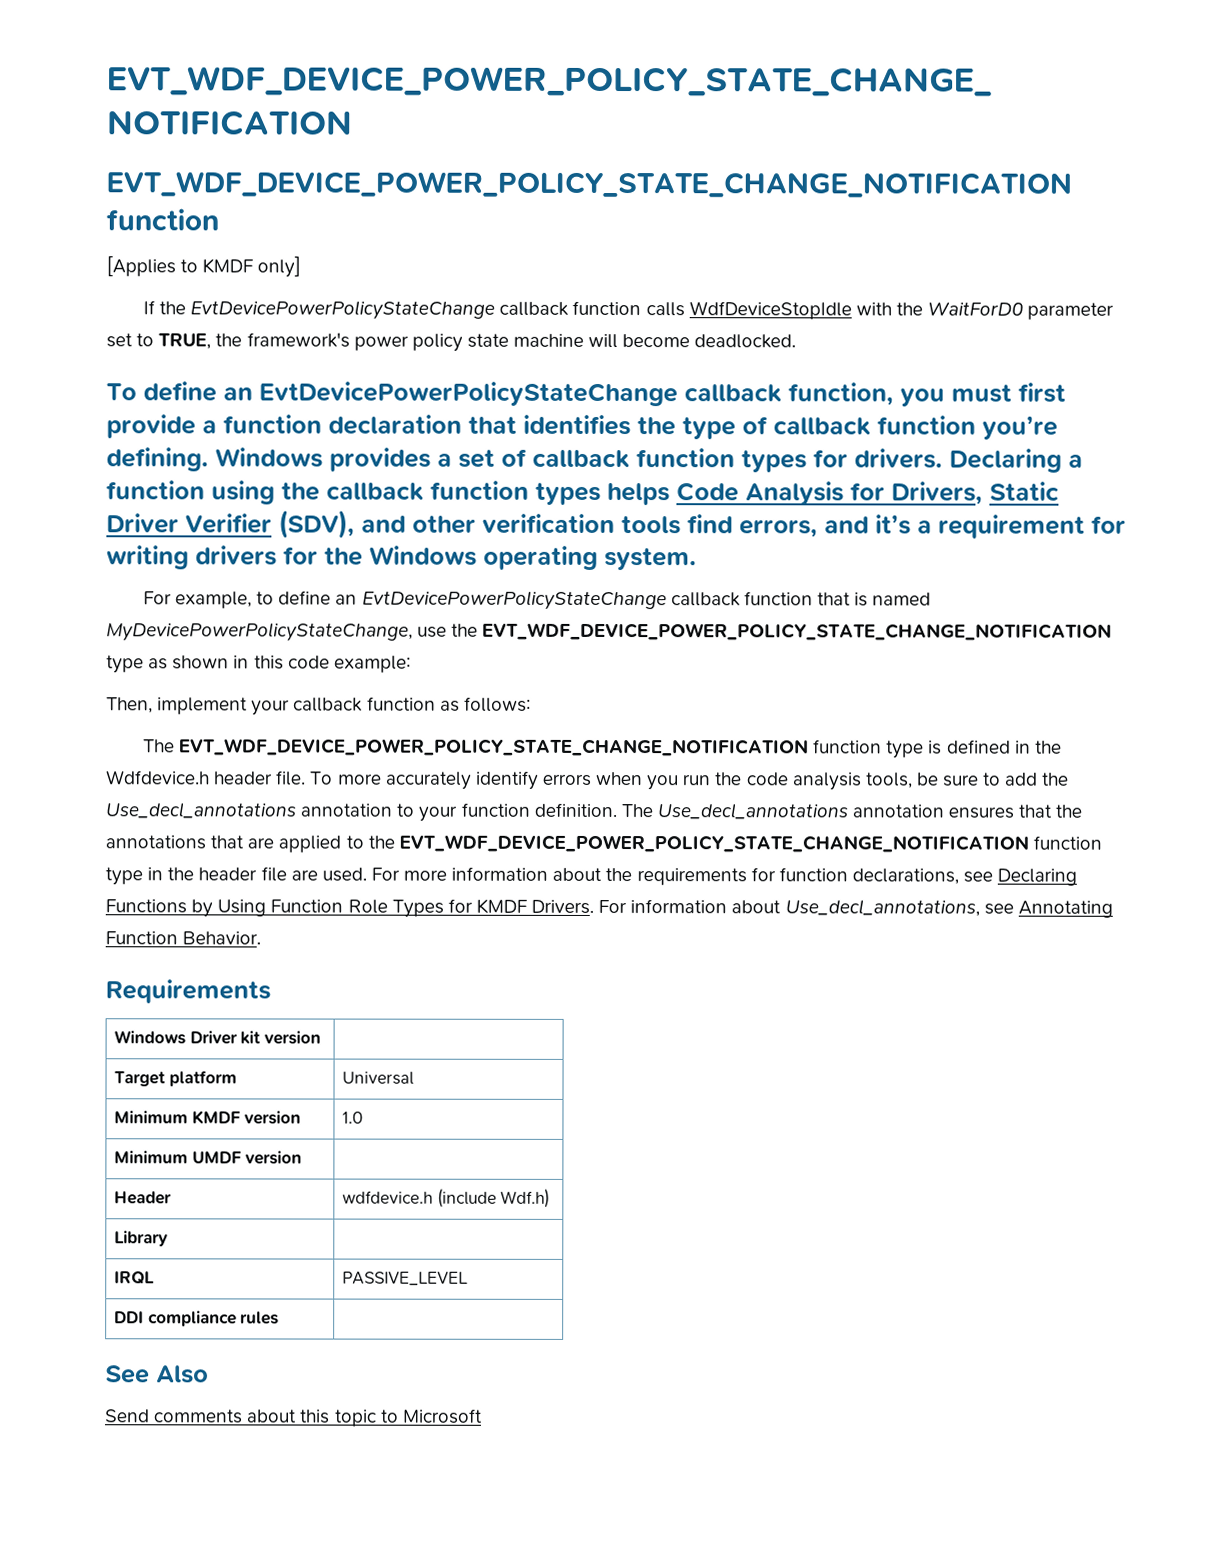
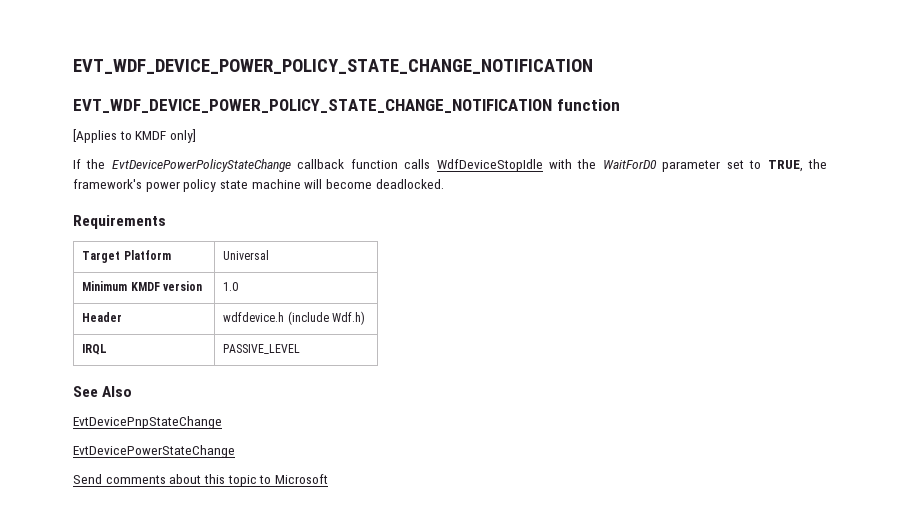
[106,381,1066,407] [106,414,1058,440] [106,447,1083,473] [106,480,1059,506] [106,509,1126,539] [106,545,697,571] [142,590,932,611] [106,622,1113,642] [106,655,411,674] [106,696,531,716] [142,738,1062,759] [105,770,1070,791] [105,802,1083,822] [105,834,1102,853] [105,866,1078,886] [105,898,1113,918] [105,931,262,945] [105,979,271,1004] [113,1030,321,1045] To define an EvtDevicePowerPolicyStateChange callback function, you must first provide a function declaration that identifies the type of callback function you’re defining. Windows provides a set of callback function types for drivers. Declaring a function using the callback function types helps Code Analysis for Drivers, Static Driver Verifier (SDV), and other verification tools find errors, and it’s a requirement for writing drivers for the Windows operating system. // For example, to define an EvtDevicePowerPolicyStateChange callback function that is named MyDevicePowerPolicyStateChange, use the EVT_WDF_DEVICE_POWER_POLICY_STATE_CHANGE_NOTIFICATION type as shown in this code example: // Then, implement your callback function as follows: // The EVT_WDF_DEVICE_POWER_POLICY_STATE_CHANGE_NOTIFICATION function type is defined in the Wdfdevice.h header file. To more accurately identify errors when you run the code analysis tools, be sure to add the Use_decl_annotations annotation to your function definition. The Use_decl_annotations annotation ensures that the annotations that are applied to the EVT_WDF_DEVICE_POWER_POLICY_STATE_CHANGE_NOTIFICATION function type in the header file are used. For more information about the requirements for function declarations, see Declaring Functions by Using Function Role Types for KMDF Drivers. For information about Use_decl_annotations, see Annotating Function Behavior. // Requirements // Windows Driver kit version | -> [73,215,166,229] Requirements
[168,1070,237,1087] platform -> [123,250,171,260] Platform
[113,1150,303,1165] // Minimum UMDF version | -> (239, 286) none
[113,1230,168,1247] // Library | -> (365, 318) none
[113,1310,280,1327] // DDI compliance rules | -> (301, 349) none
(209, 1374) none -> [73,416,222,429] [73,445,235,458] // EvtDevicePnpStateChange // EvtDevicePowerStateChange

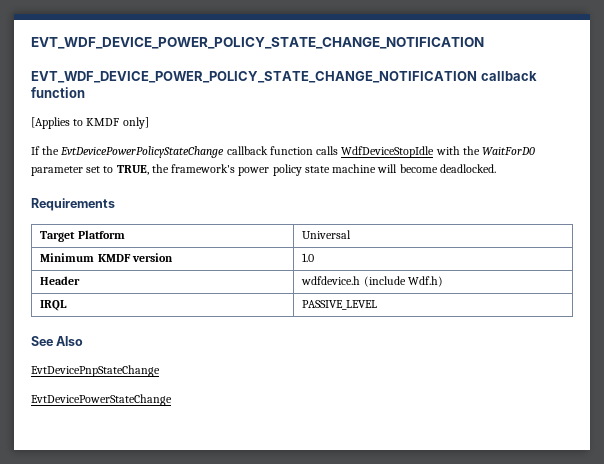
(552, 106) none -> [480,71,537,81] callback
[73,474,328,487] // Send comments about this topic to Microsoft -> (172, 400) none

